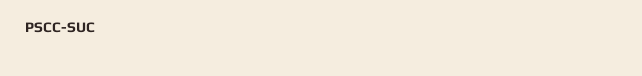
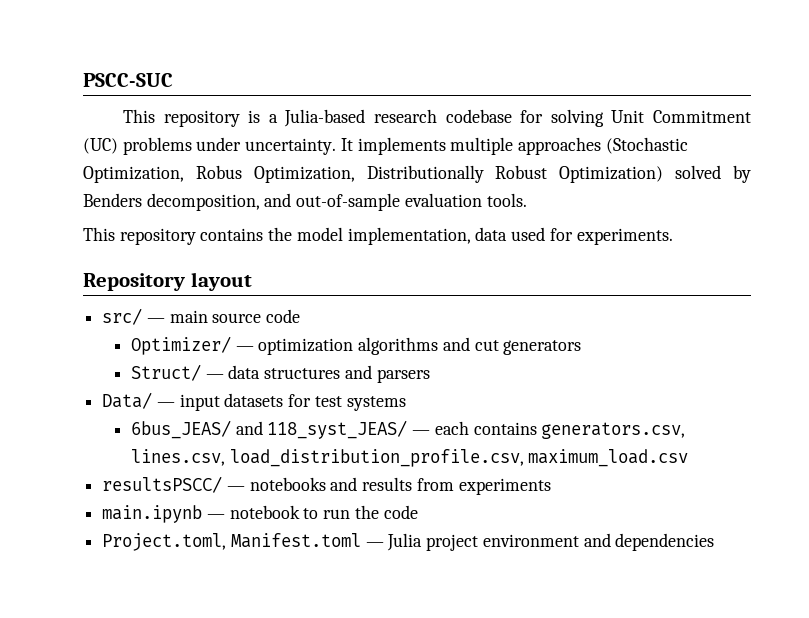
(95, 27) none -> [123,109,751,127] [83,137,688,155] [83,165,751,183] [83,193,527,211] [83,227,673,245] [83,272,252,291] [102,308,301,325] [130,336,582,355] [130,364,430,383] [102,392,406,411] [130,420,686,439] [130,449,689,467] [102,476,551,495] [102,505,418,523] [102,533,715,551] // This repository is a Julia-based research codebase for solving Unit Commitment (UC) problems under uncertainty. It implements multiple approaches (Stochastic Optimization, Robus Optimization, Distributionally Robust Optimization) solved by Benders decomposition, and out-of-sample evaluation tools. // This repository contains the model implementation, data used for experiments. // Repository layout // src/ — main source code // Optimizer/ — optimization algorithms and cut generators // Struct/ — data structures and parsers // Data/ — input datasets for test systems // 6bus_JEAS/ and 118_syst_JEAS/ — each contains generators.csv, lines.csv, load_distribution_profile.csv, maximum_load.csv // resultsPSCC/ — notebooks and results from experiments // main.ipynb — notebook to run the code // Project.toml, Manifest.toml — Julia project environment and dependencies

